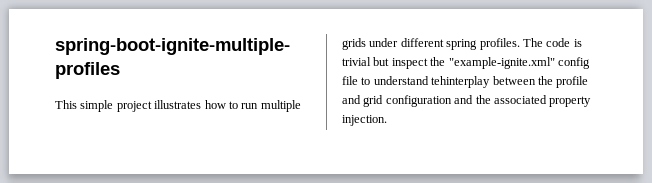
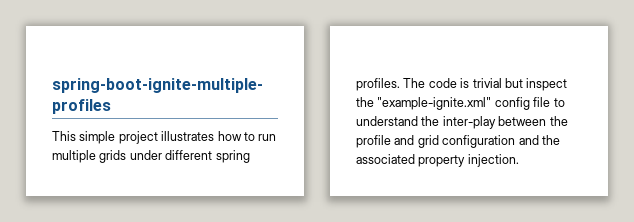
[431,76,491,88] tehinterplay -> [421,116,496,129] the inter-play

